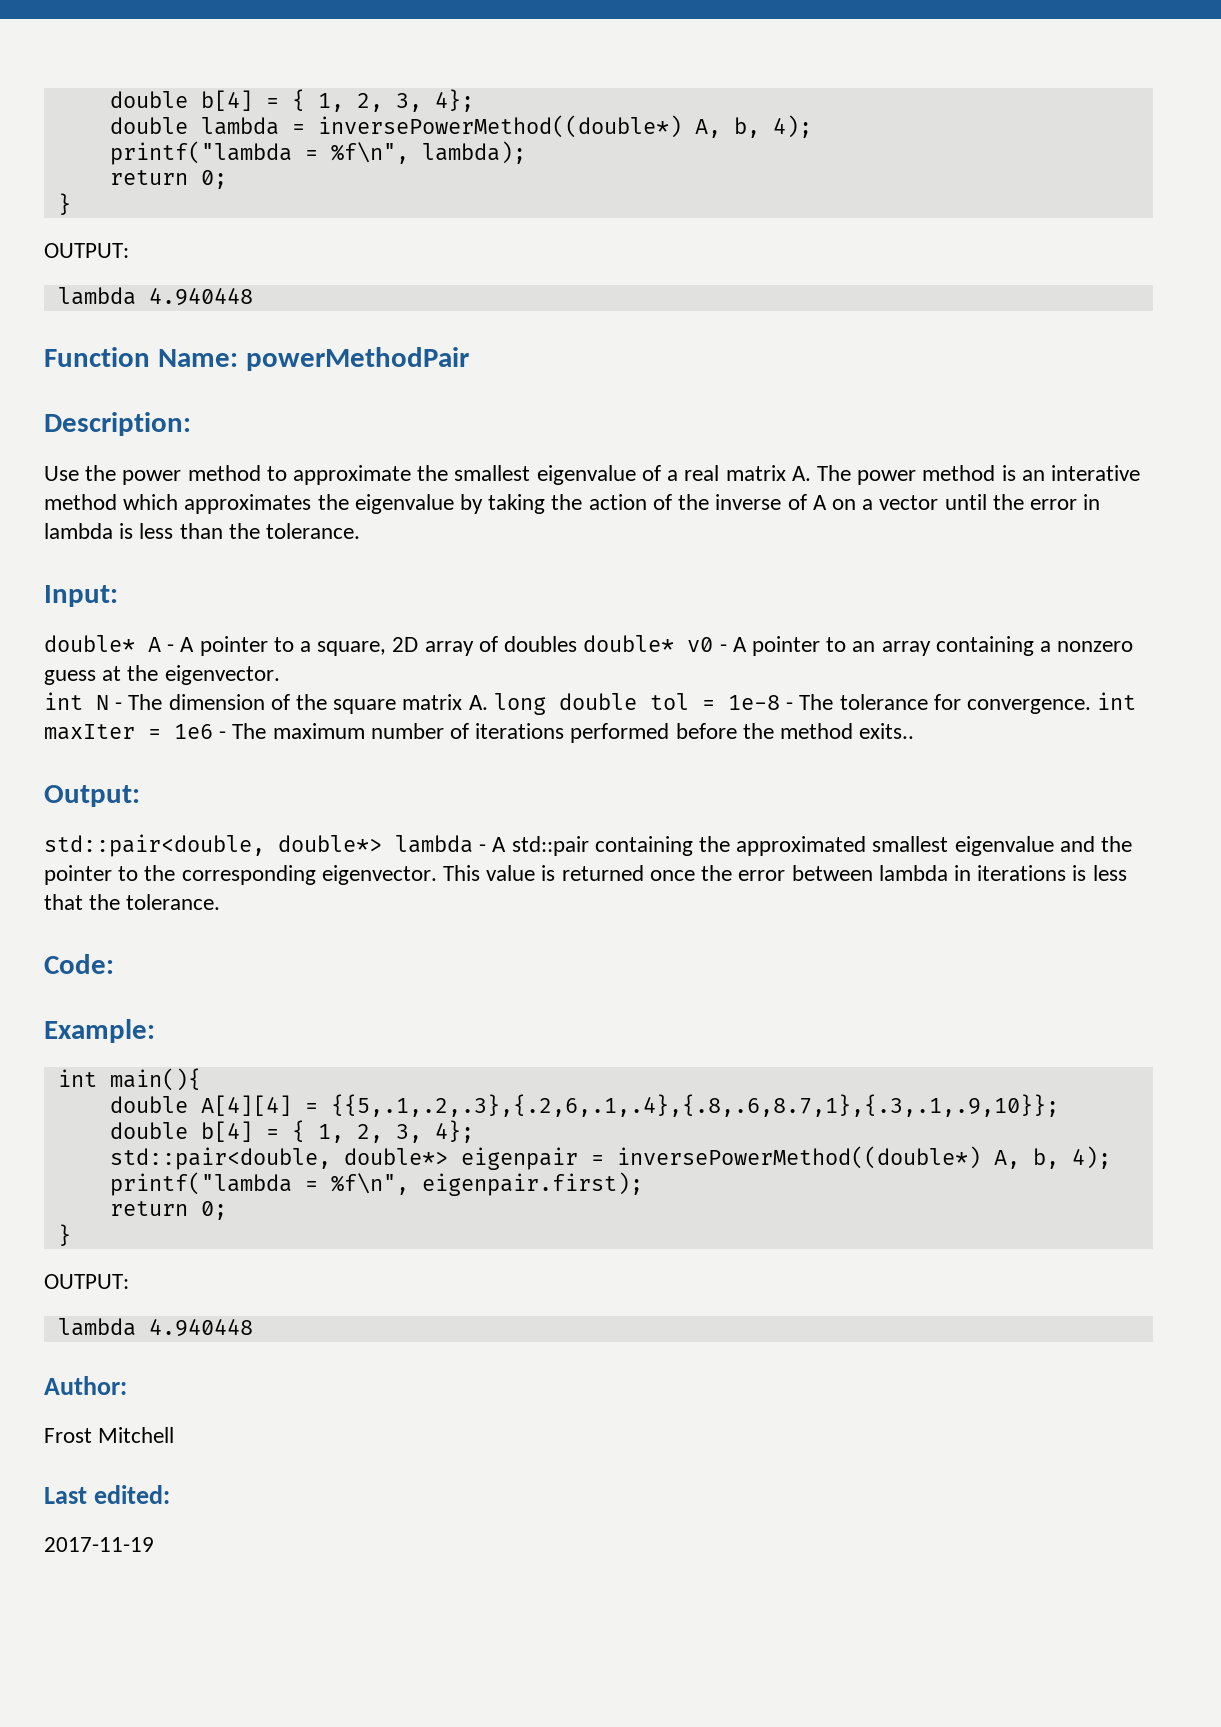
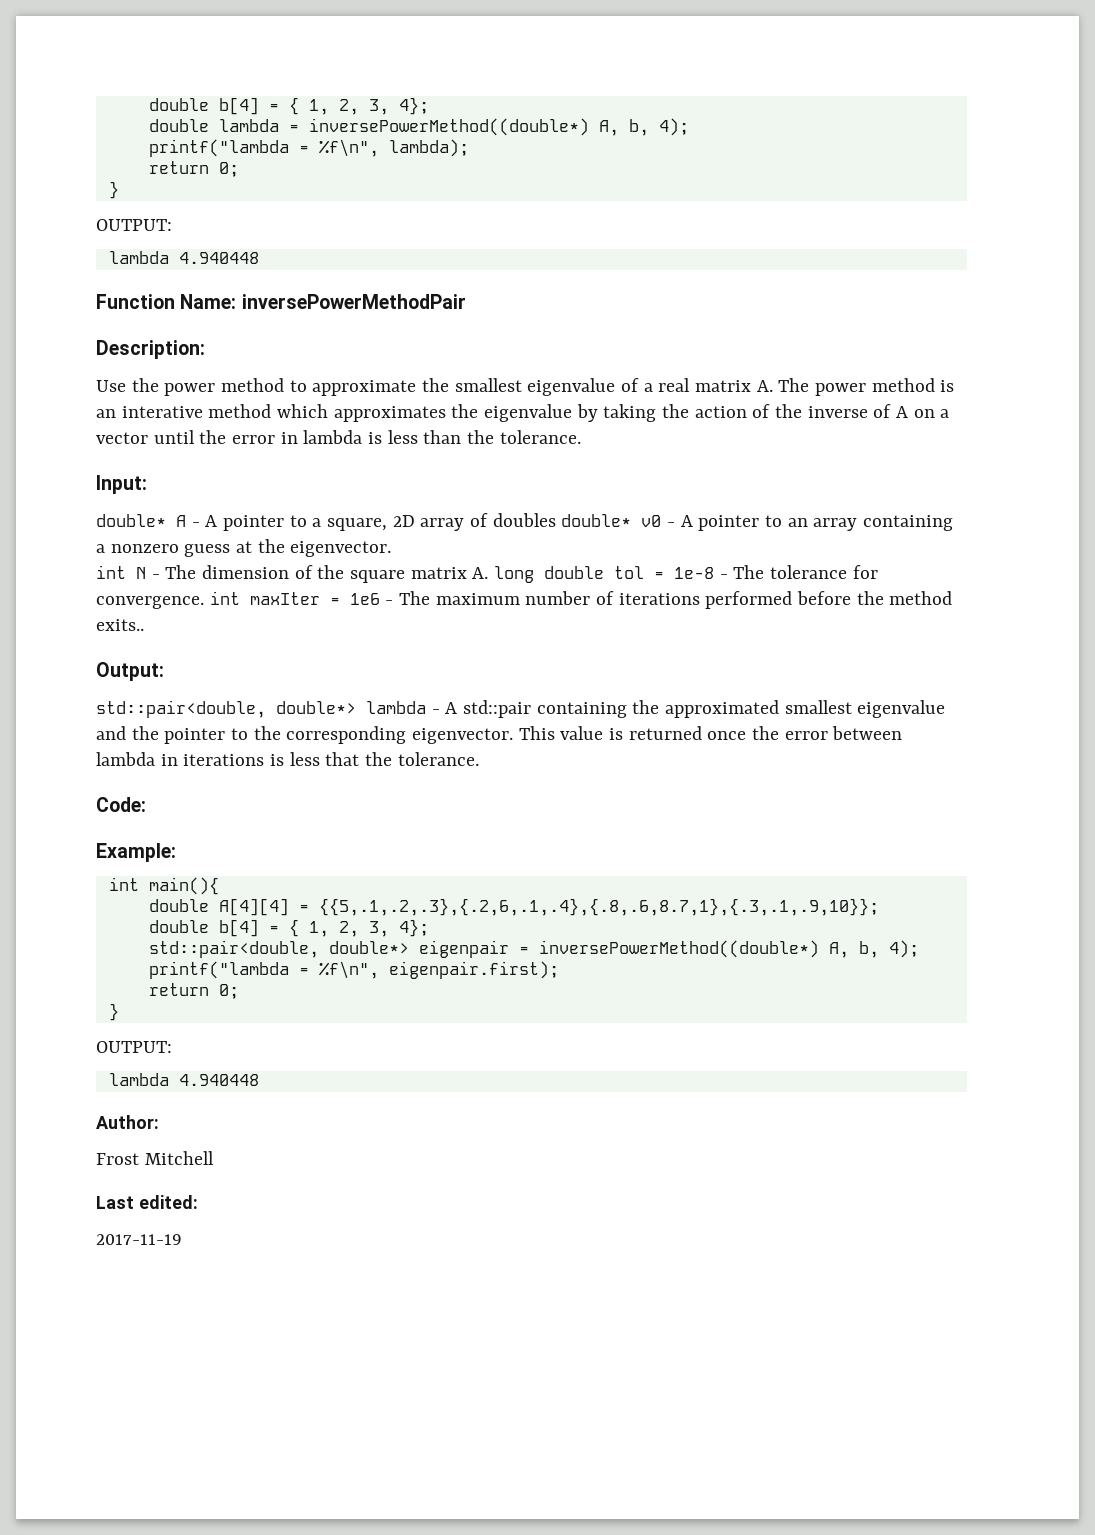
[245,347,469,371] powerMethodPair -> [241,294,466,309] inversePowerMethodPair

